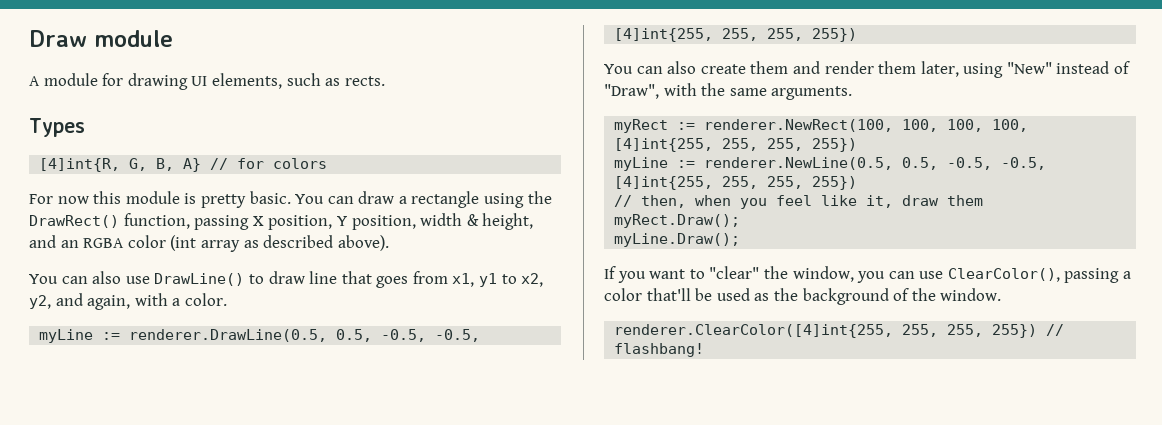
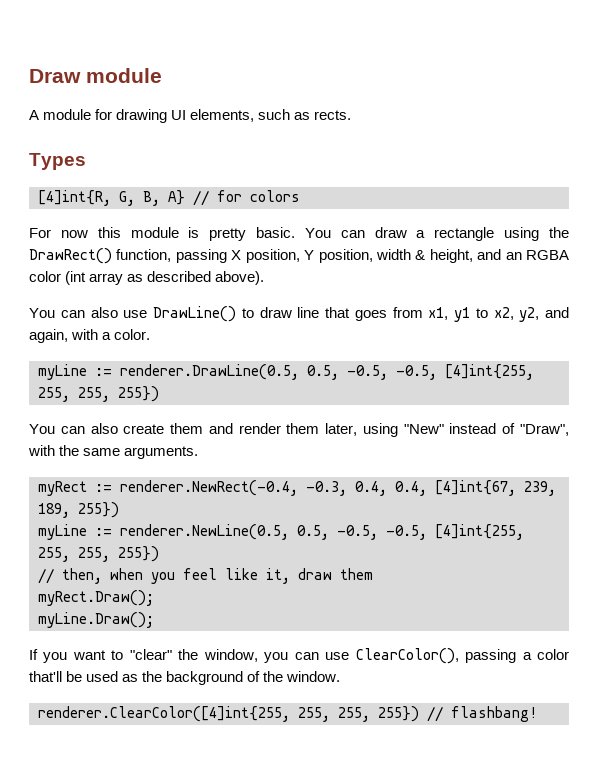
[704,119,1029,132] [614,138,804,152] renderer.NewRect(100, 100, 100, 100, [4]int{255, 255, 255, -> [120,480,556,496] [38,503,70,518] renderer.NewRect(-0.4, -0.3, 0.4, 0.4, [4]int{67, 239, 189,

